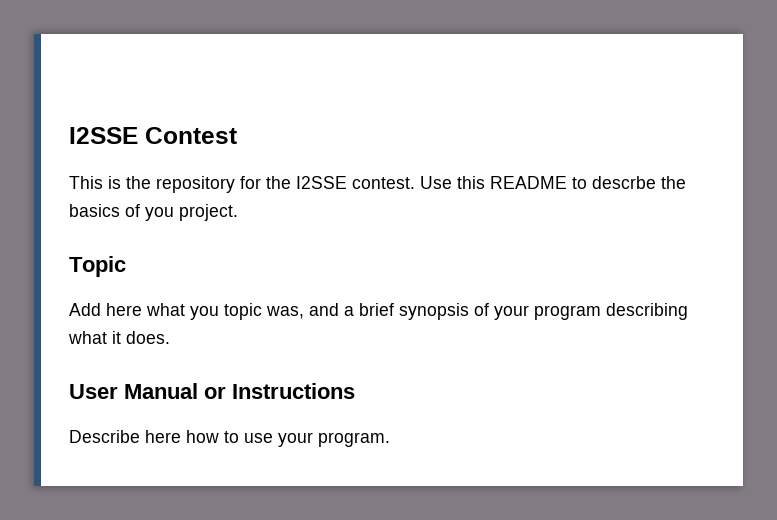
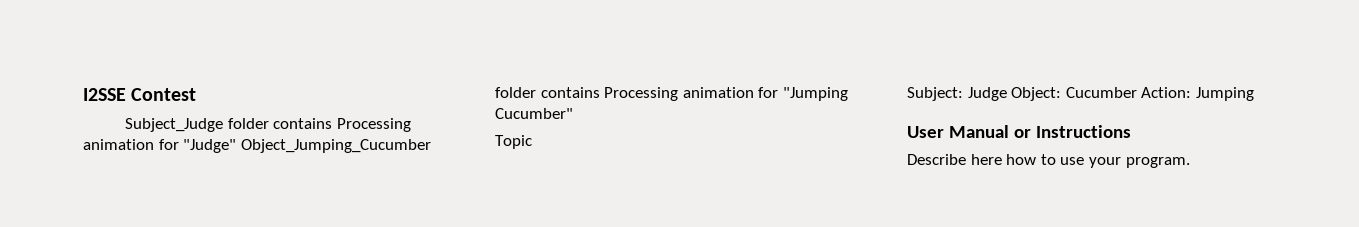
[69,176,686,193] [69,204,238,221] [69,256,126,277] [69,303,688,320] [68,331,170,344] This is the repository for the I2SSE contest. Use this README to descrbe the basics of you project. // Topic // Add here what you topic was, and a brief synopsis of your program describing what it does. -> [125,118,412,132] [83,139,431,153] [495,87,848,101] [495,108,573,119] [495,135,532,149] [907,87,1254,101] Subject_Judge folder contains Processing animation for "Judge" Object_Jumping_Cucumber folder contains Processing animation for "Jumping Cucumber" // Topic // Subject: Judge Object: Cucumber Action: Jumping

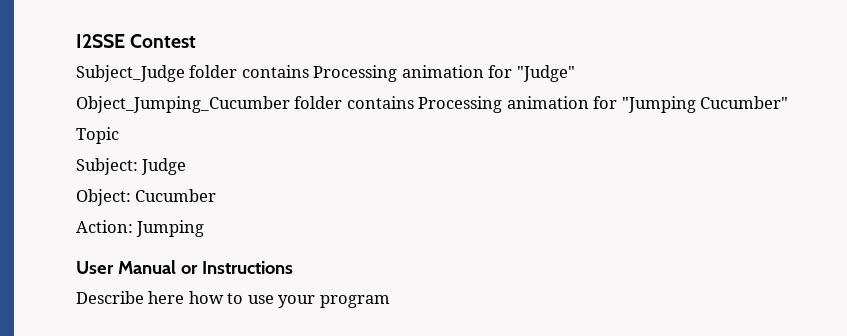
(237, 146) none -> (575, 73) //
(1007, 94) none -> (187, 166) //
(1137, 92) none -> (217, 195) //
[1125,157,1190,168] program. -> [319,295,390,308] program

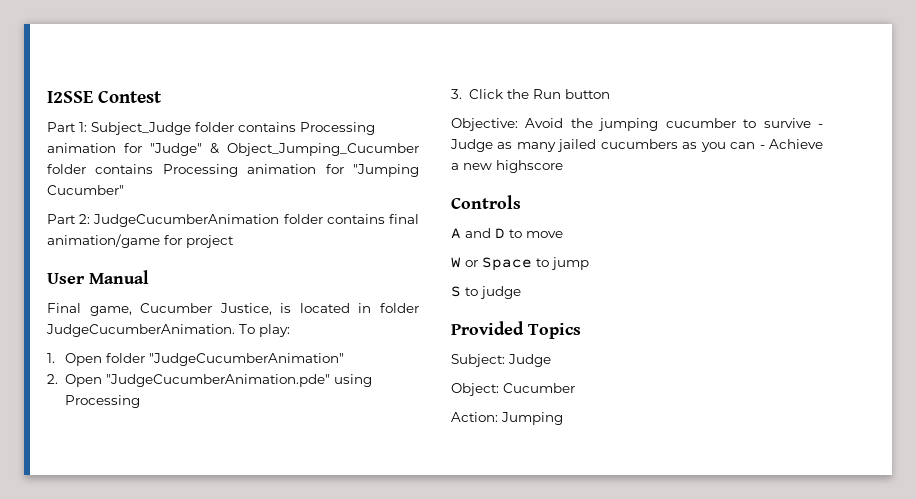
(197, 41) none -> [47,122,87,132] Part 1:
(575, 73) // -> [210,143,219,154] &
[76,127,119,144] Topic -> [47,214,419,227] [47,234,234,248] [47,270,149,284] [47,303,419,316] [46,324,290,337] [47,353,345,366] [47,374,373,387] [65,395,141,408] [451,89,611,99] [451,118,823,131] [450,139,823,152] [451,160,563,173] [451,195,521,209] [451,228,563,239] [451,257,589,271] [451,286,521,299] [451,321,581,339] Part 2: JudgeCucumberAnimation folder contains final animation/game for project // User Manual // Final game, Cucumber Justice, is located in folder JudgeCucumberAnimation. To play: // 1. Open folder "JudgeCucumberAnimation" // 2. Open "JudgeCucumberAnimation.pde" using Processing // 3. Click the Run button // Objective: Avoid the jumping cucumber to survive - Judge as many jailed cucumbers as you can - Achieve a new highscore // Controls // A and D to move // W or Space to jump // S to judge // Provided Topics
[76,260,293,274] [76,291,390,308] // User Manual or Instructions // Describe here how to use your program -> (563, 418) none

